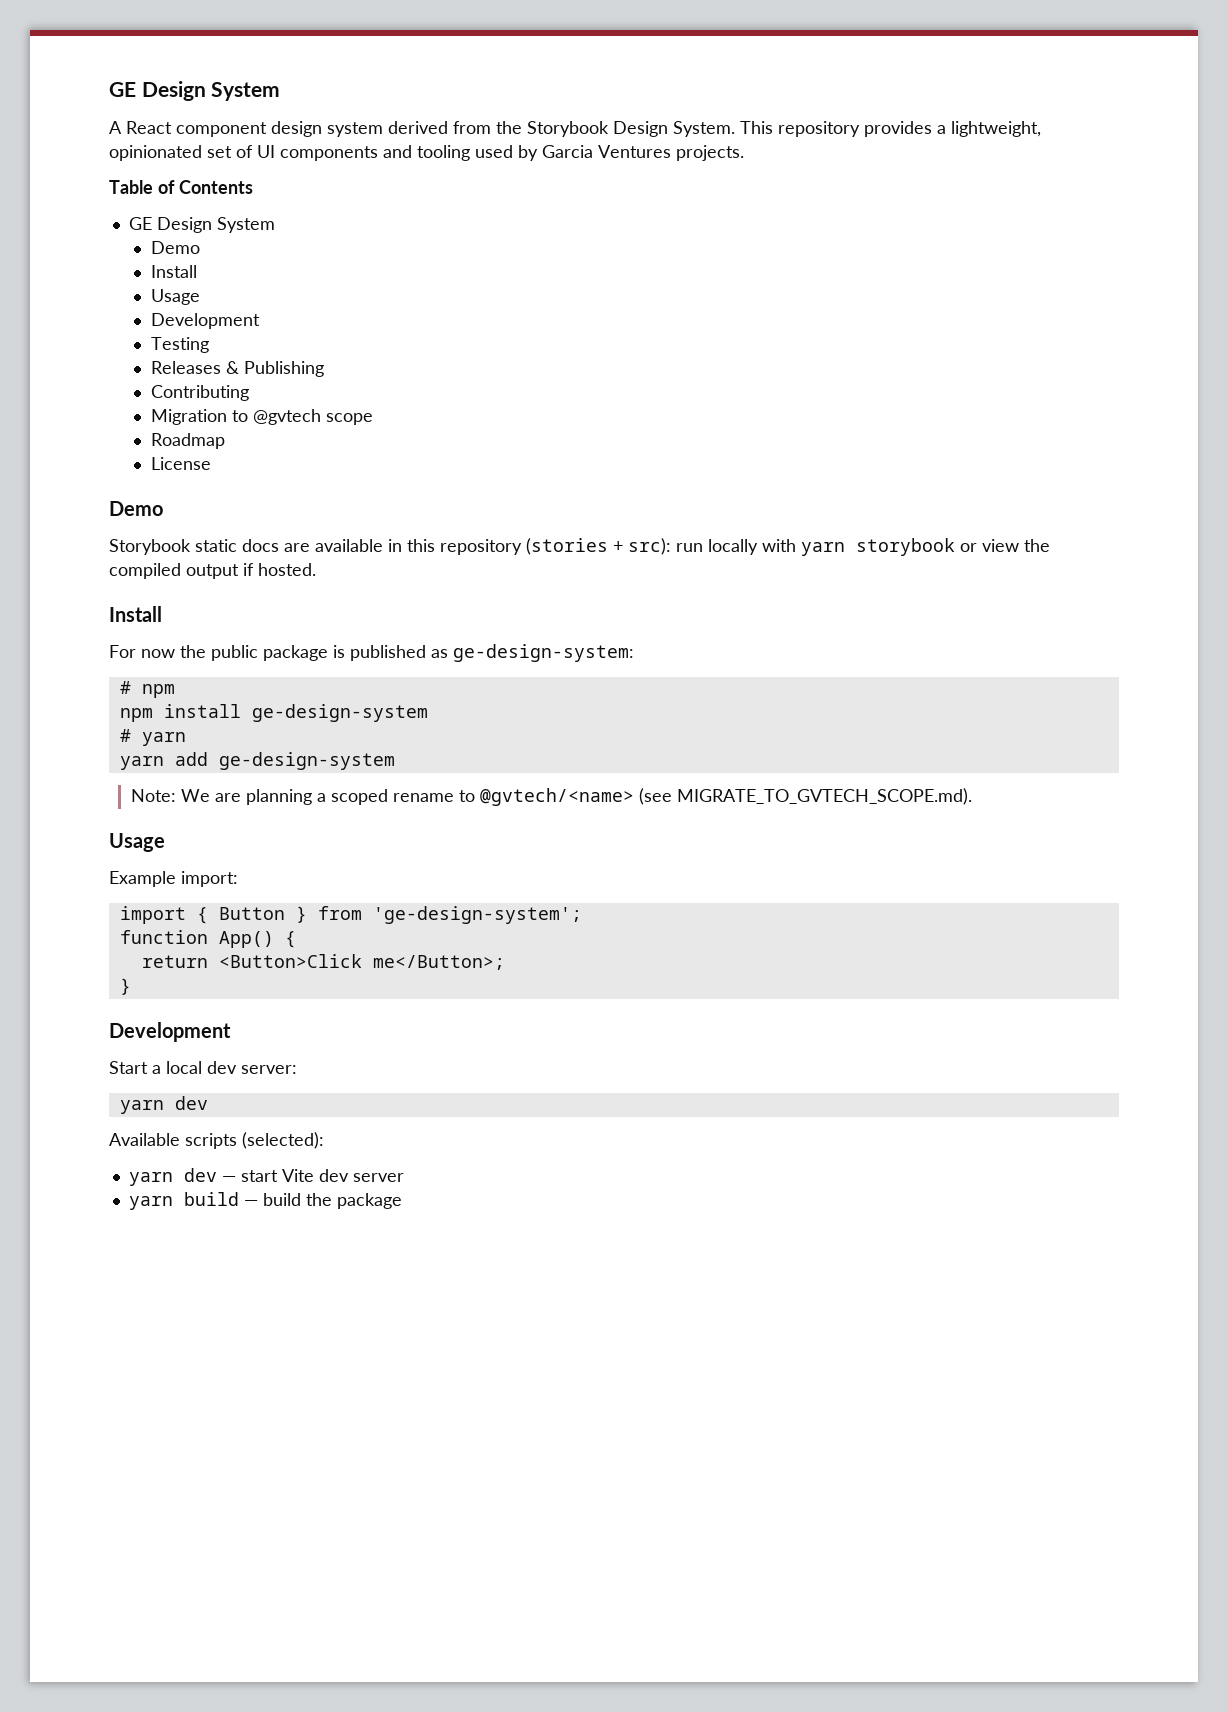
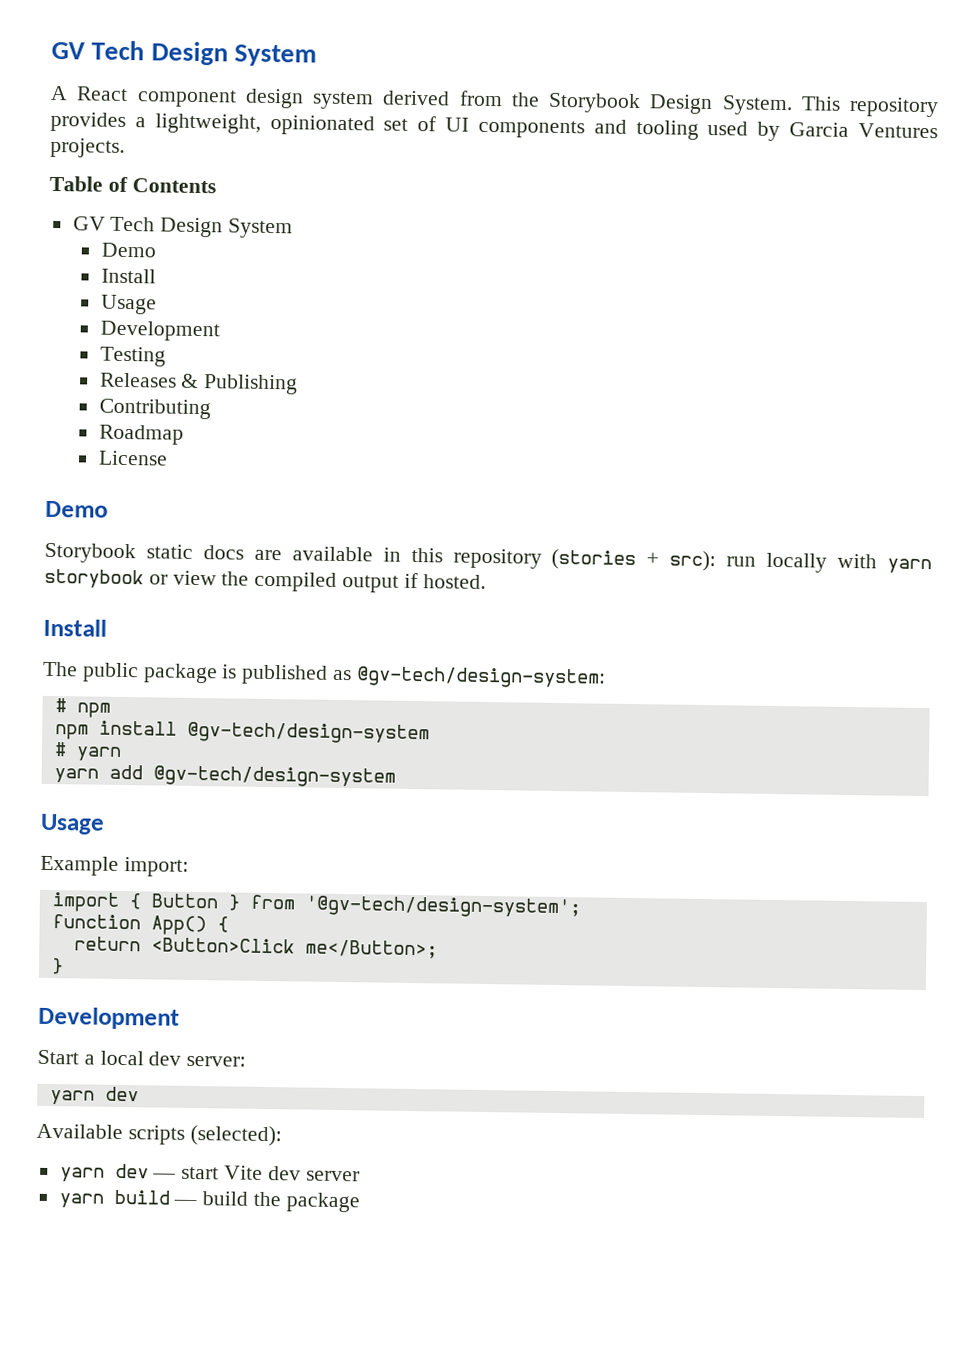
[109,82,136,97] GE -> [51,40,145,61] GV Tech
[128,217,152,230] GE -> [72,216,156,232] GV Tech
[150,409,373,425] // Migration to @gvtech scope -> (211, 409) none
[109,645,206,658] For now the -> [43,661,78,677] The
[453,644,634,662] ge-design-system: -> [355,666,606,689] @gv-tech/design-system:
[251,704,428,722] ge-design-system -> [186,721,430,745] @gv-tech/design-system
[218,752,395,770] [130,788,972,806] ge-design-system // Note: We are planning a scoped rename to @gvtech/<name> (see MIGRATE_TO_GVTECH_SCOPE.md). -> [152,765,396,788] @gv-tech/design-system
[372,906,582,924] 'ge-design-system'; -> [304,895,581,919] '@gv-tech/design-system';

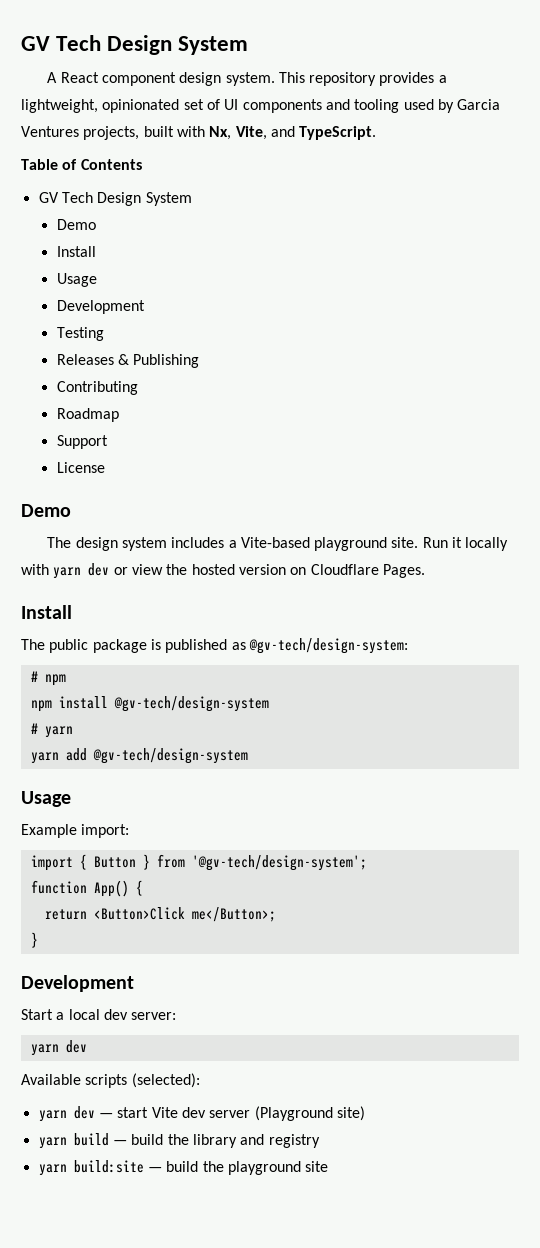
[312,90,793,116] system derived from the Storybook Design System. -> [225,72,275,86] system.
[50,137,125,158] projects. -> [83,126,377,140] projects, built with Nx, Vite, and TypeScript.
(184, 434) none -> [56,435,108,449] // Support
[44,542,757,572] Storybook static docs are available in this repository (stories + src): run -> [47,537,463,551] The design system includes a Vite-based playground site. Run it
[44,568,144,589] storybook -> [88,563,110,576] dev
[254,571,486,593] compiled output if hosted. -> [191,564,425,578] hosted version on Cloudflare Pages.
(360, 1176) none -> [254,1106,365,1121] (Playground site)
[285,1192,360,1213] package -> [192,1134,320,1148] [38,1160,329,1176] library and registry // yarn build:site — build the playground site

